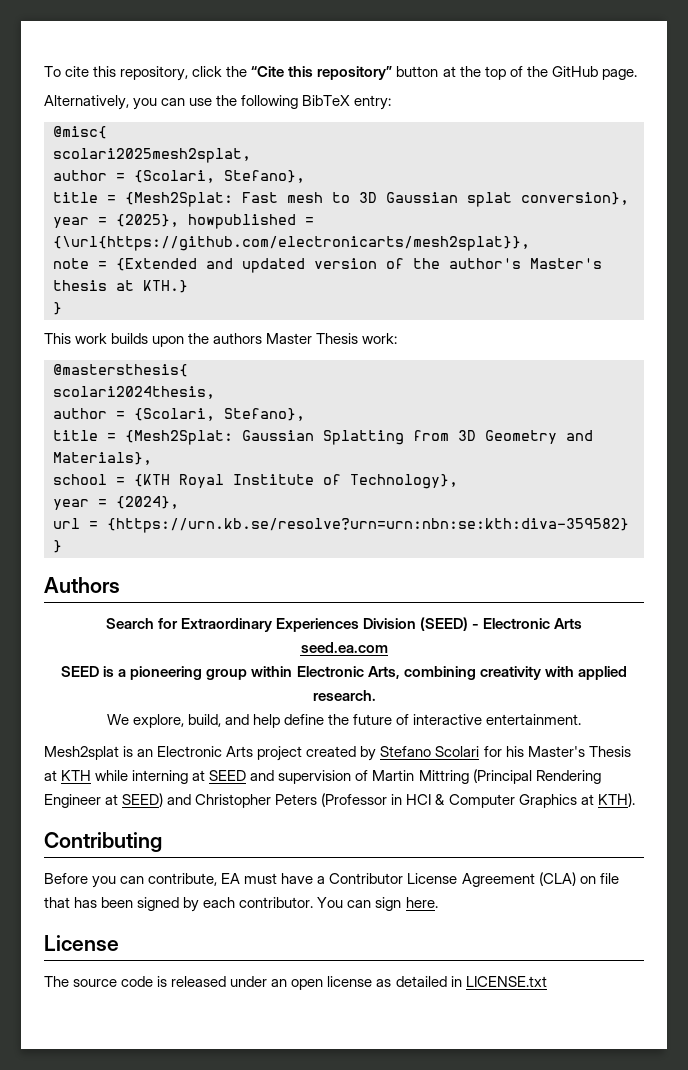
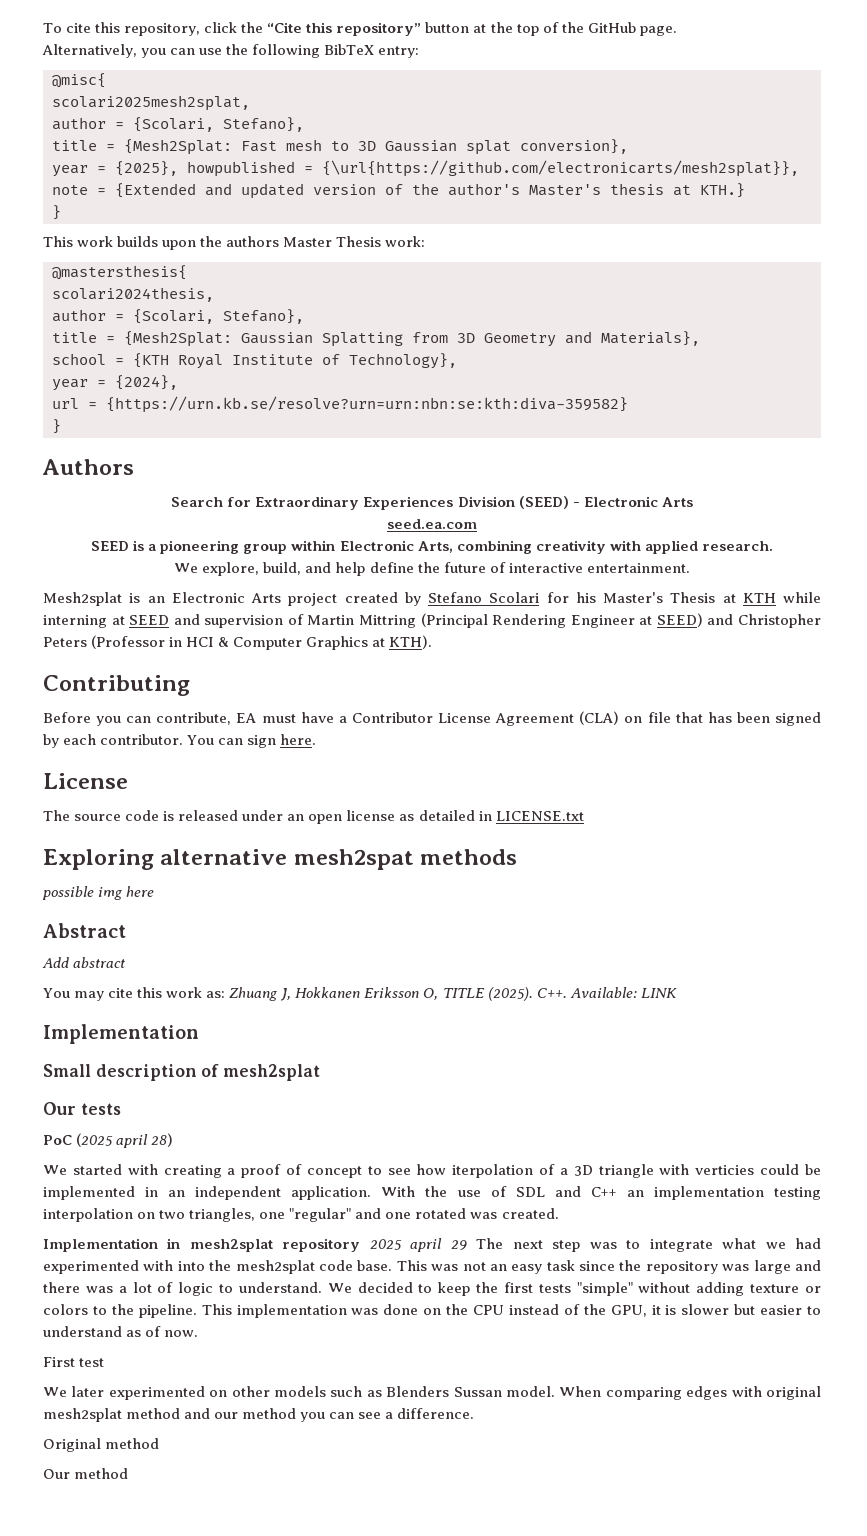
(547, 981) none -> [43,849,518,870] [42,886,155,900] [43,923,126,938] [42,957,126,968] [43,987,677,1001] [43,1024,199,1044] [43,1064,321,1081] [43,1102,121,1115] [43,1133,174,1148] [43,1164,822,1178] [43,1186,821,1200] [43,1208,559,1222] [43,1238,822,1252] [43,1260,822,1274] [43,1282,822,1296] [43,1304,821,1318] [43,1326,199,1337] [43,1357,105,1367] [43,1386,821,1400] [43,1408,475,1422] [43,1438,160,1452] [43,1468,129,1479] // Exploring alternative mesh2spat methods // possible img here // Abstract // Add abstract // You may cite this work as: Zhuang J, Hokkanen Eriksson O, TITLE (2025). C++. Available: LINK // Implementation // Small description of mesh2splat // Our tests // PoC (2025 april 28) // We started with creating a proof of concept to see how iterpolation of a 3D triangle with verticies could be implemented in an independent application. With the use of SDL and C++ an implementation testing interpolation on two triangles, one "regular" and one rotated was created. // Implementation in mesh2splat repository 2025 april 29 The next step was to integrate what we had experimented with into the mesh2splat code base. This was not an easy task since the repository was large and there was a lot of logic to understand. We decided to keep the first tests "simple" without adding texture or colors to the pipeline. This implementation was done on the CPU instead of the GPU, it is slower but easier to understand as of now. // First test // We later experimented on other models such as Blenders Sussan model. When comparing edges with original mesh2splat method and our method you can see a difference. // Original method // Our method

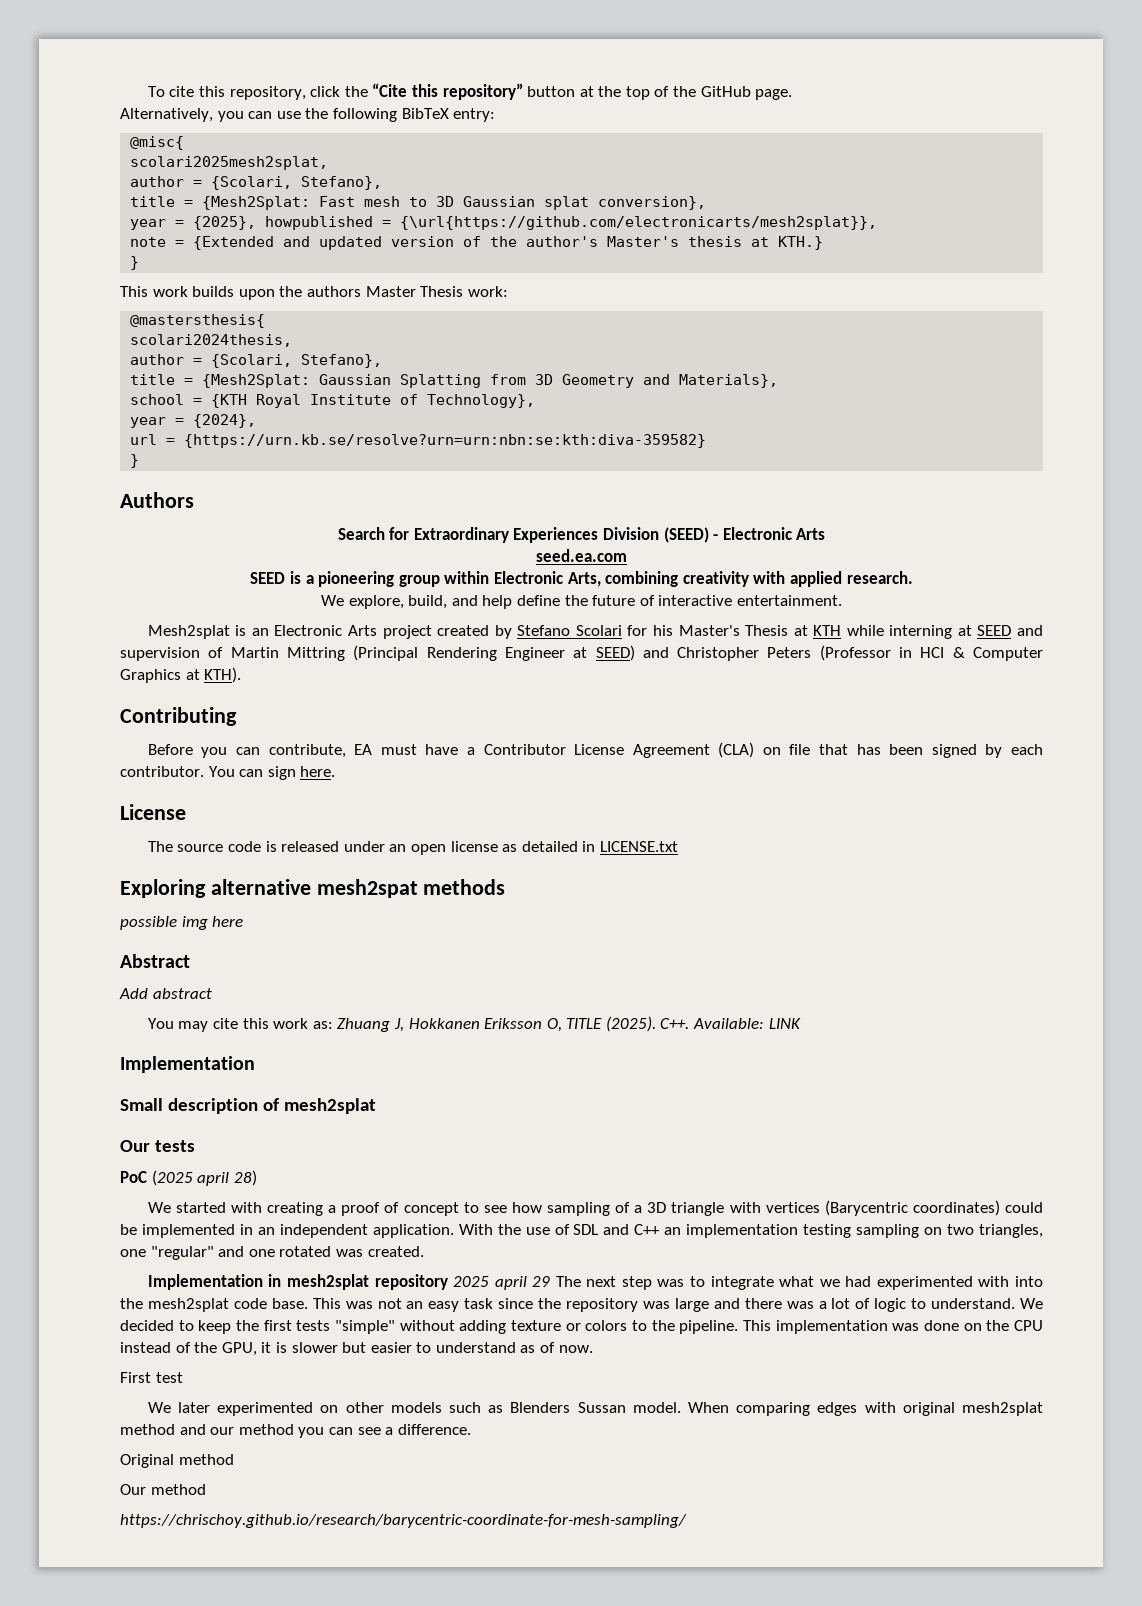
[452,1164,534,1178] iterpolation -> [547,1202,611,1216] sampling
[695,1165,755,1175] verticies -> [765,1200,1000,1216] vertices (Barycentric coordinates)
[43,1208,133,1222] interpolation -> [856,1224,920,1238] sampling
(129, 1473) none -> [120,1514,687,1528] // https://chrischoy.github.io/research/barycentric-coordinate-for-mesh-sampling/

